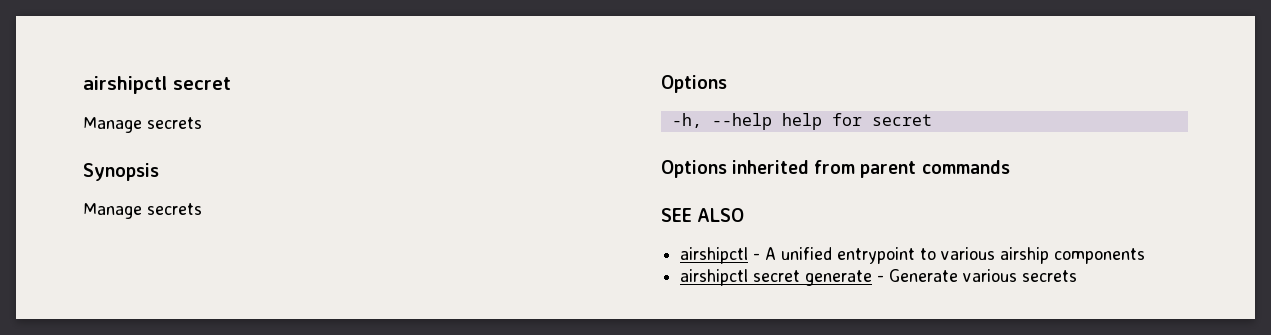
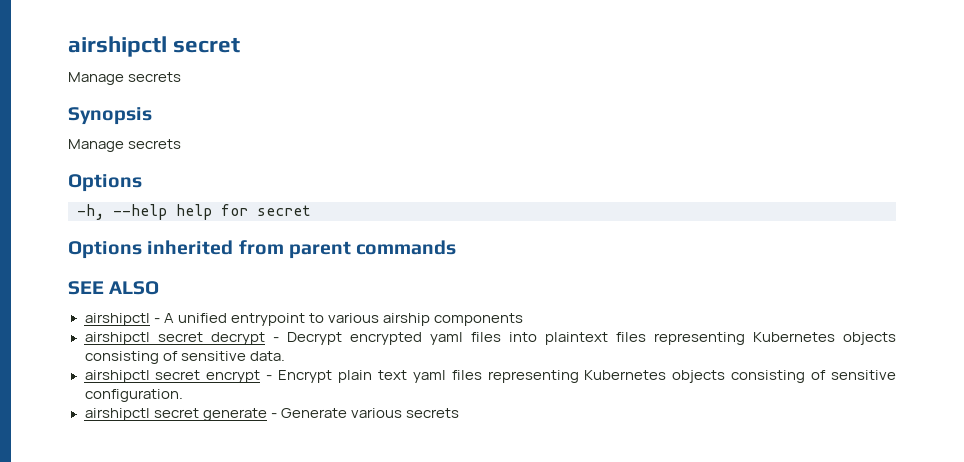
(1146, 256) none -> [84,332,897,345] [84,351,285,364] [84,370,896,383] [84,389,183,402] // airshipctl secret decrypt - Decrypt encrypted yaml files into plaintext files representing Kubernetes objects consisting of sensitive data. // airshipctl secret encrypt - Encrypt plain text yaml files representing Kubernetes objects consisting of sensitive configuration.

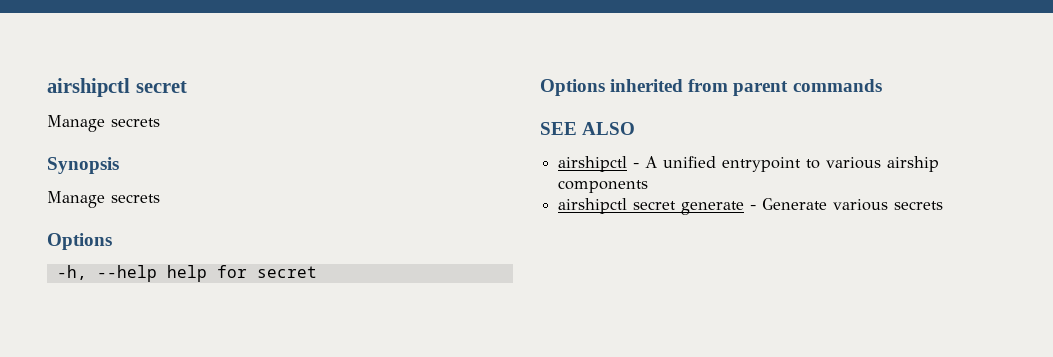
[84,332,897,345] [84,351,285,364] [84,370,896,383] [84,389,183,402] // airshipctl secret decrypt - Decrypt encrypted yaml files into plaintext files representing Kubernetes objects consisting of sensitive data. // airshipctl secret encrypt - Encrypt plain text yaml files representing Kubernetes objects consisting of sensitive configuration. -> (649, 186) none

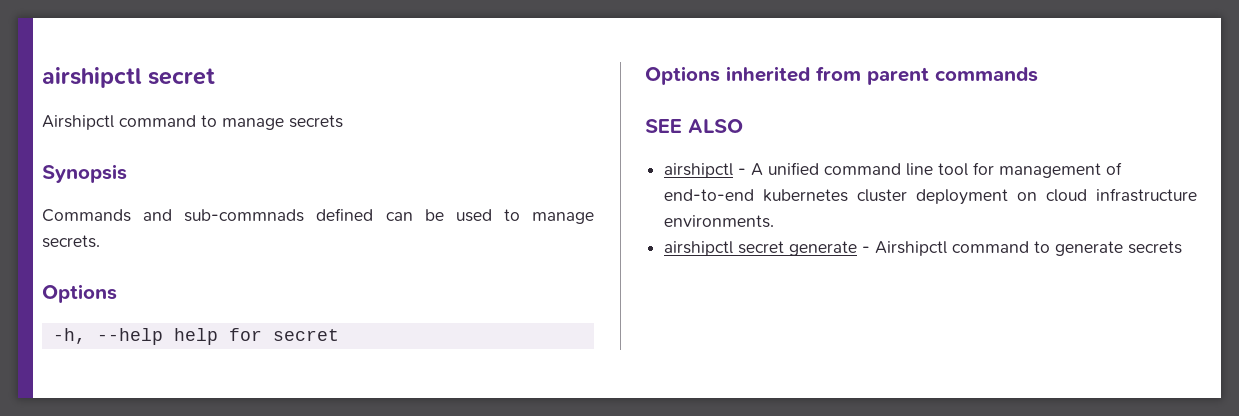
[47,115,160,132] [47,157,119,174] [47,191,160,208] Manage secrets // Synopsis // Manage secrets -> [42,115,343,130] [42,164,127,183] [42,208,594,224] [42,235,100,248] Airshipctl command to manage secrets // Synopsis // Commands and sub-commnads defined can be used to manage secrets.
[722,156,940,172] [558,180,649,193] entrypoint to various airship components -> [824,162,1123,178] [664,188,1197,205] [664,215,775,228] command line tool for management of end-to-end kubernetes cluster deployment on cloud infrastructure environments.
[762,198,889,211] Generate various -> [875,241,1124,256] Airshipctl command to generate

